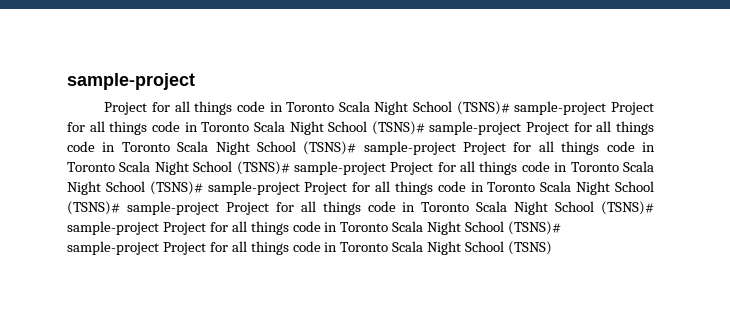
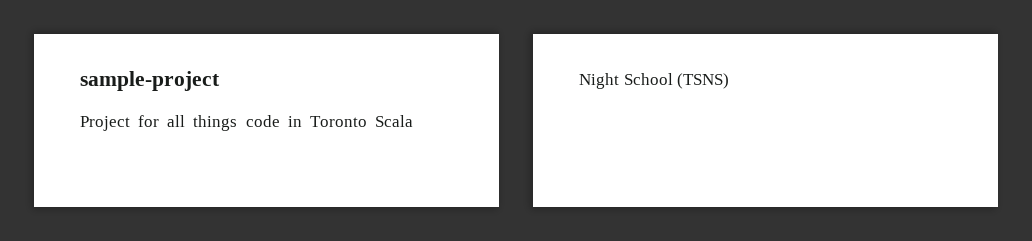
[456,101,654,115] [67,121,654,135] [67,141,655,155] [67,161,654,175] [67,181,655,195] [67,201,654,215] [67,221,562,235] [67,241,505,255] (TSNS)# sample-project Project for all things code in Toronto Scala Night School (TSNS)# sample-project Project for all things code in Toronto Scala Night School (TSNS)# sample-project Project for all things code in Toronto Scala Night School (TSNS)# sample-project Project for all things code in Toronto Scala Night School (TSNS)# sample-project Project for all things code in Toronto Scala Night School (TSNS)# sample-project Project for all things code in Toronto Scala Night School (TSNS)# sample-project Project for all things code in Toronto Scala Night School (TSNS)# sample-project Project for all things code in Toronto Scala Night School -> (673, 79) none

